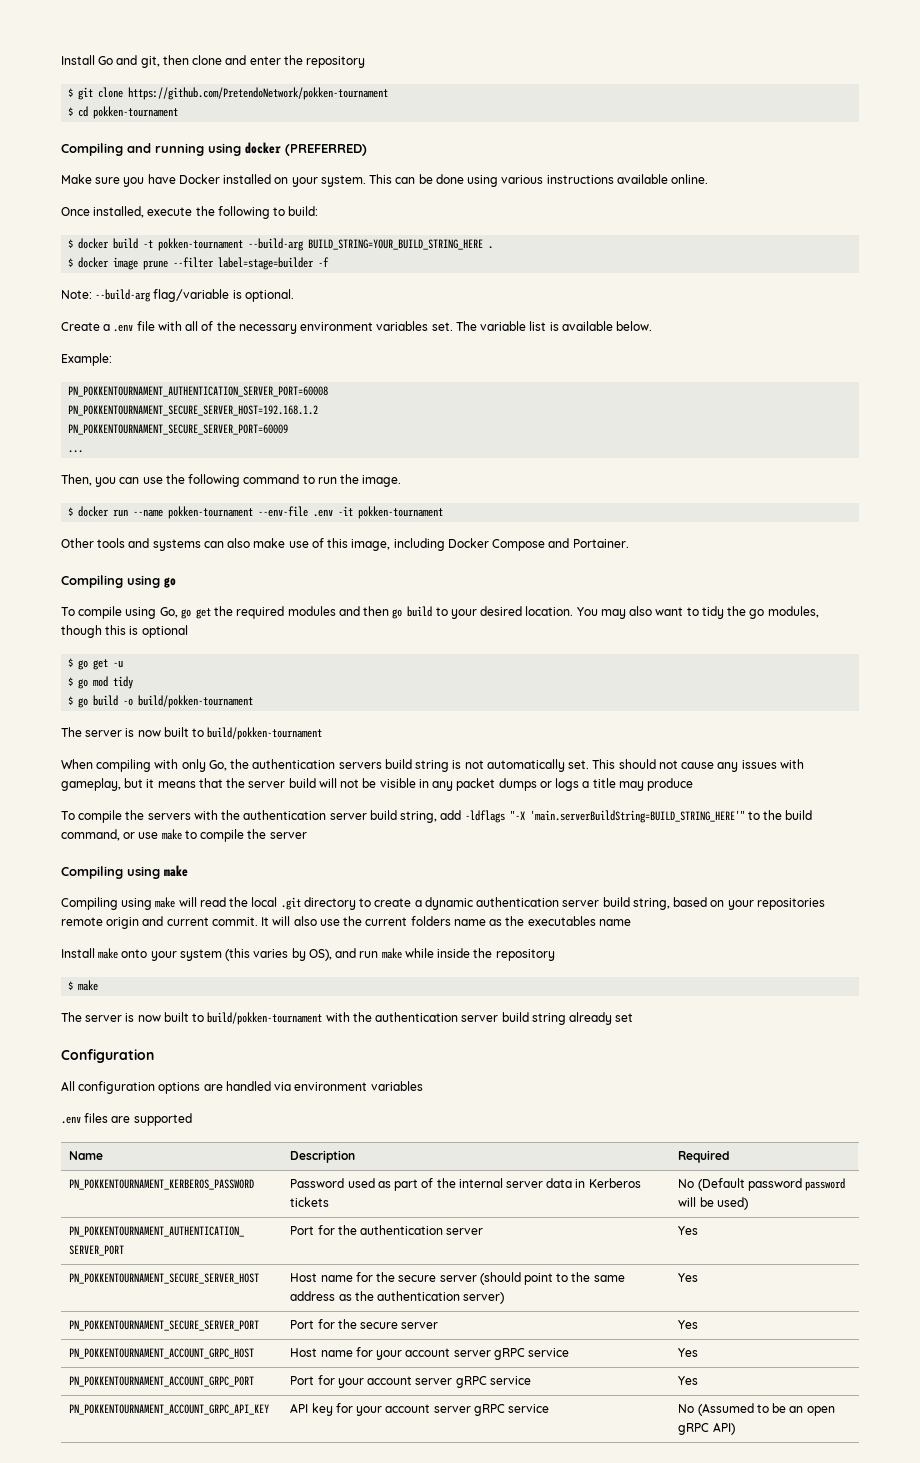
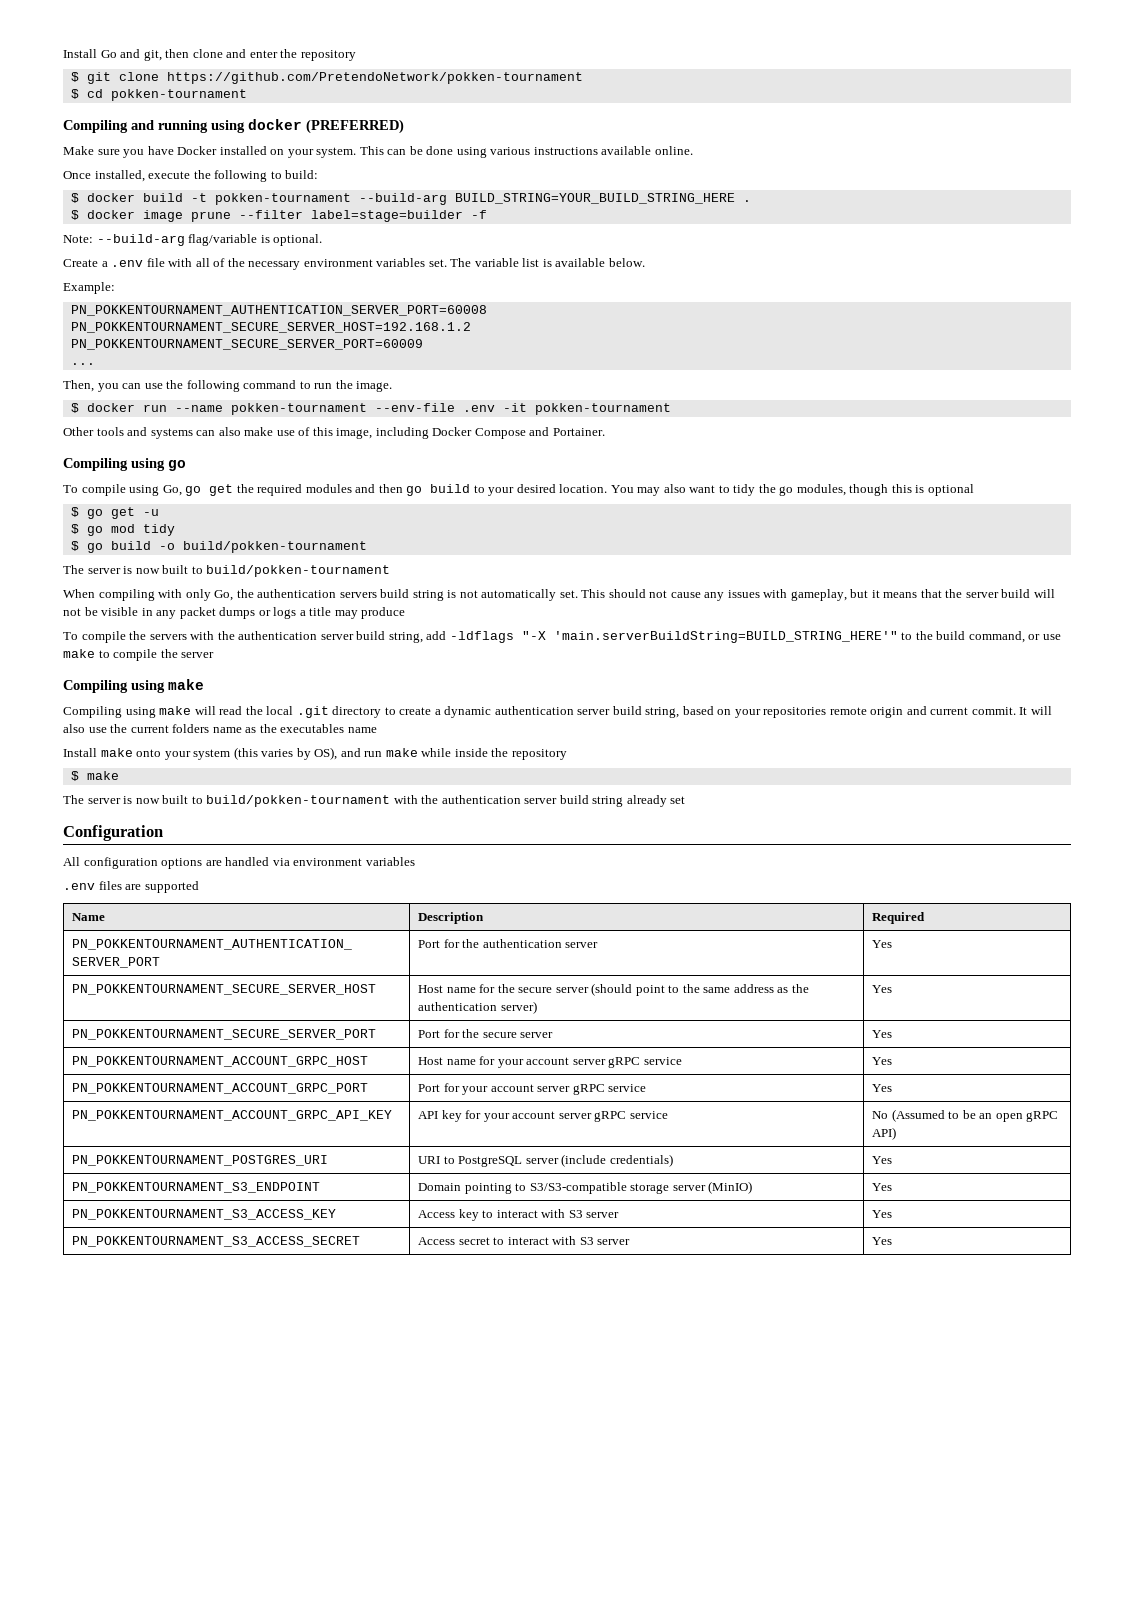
[69,1179,255,1190] [290,1178,641,1191] [290,1197,330,1207] [678,1178,846,1191] [678,1197,748,1210] // PN_POKKENTOURNAMENT_KERBEROS_PASSWORD | Password used as part of the internal server data in Kerberos tickets | No (Default password password will be used) -> (926, 918) none
(735, 1428) none -> [72,1155,329,1166] [418,1154,673,1167] [872,1156,893,1164] [72,1182,321,1193] [418,1181,753,1194] [872,1183,893,1191] [72,1209,337,1220] [418,1209,620,1221] [872,1210,893,1218] [72,1236,361,1247] [418,1236,631,1245] [872,1237,893,1245] // PN_POKKENTOURNAMENT_POSTGRES_URI | URI to PostgreSQL server (include credentials) | Yes // PN_POKKENTOURNAMENT_S3_ENDPOINT | Domain pointing to S3/S3-compatible storage server (MinIO) | Yes // PN_POKKENTOURNAMENT_S3_ACCESS_KEY | Access key to interact with S3 server | Yes // PN_POKKENTOURNAMENT_S3_ACCESS_SECRET | Access secret to interact with S3 server | Yes

